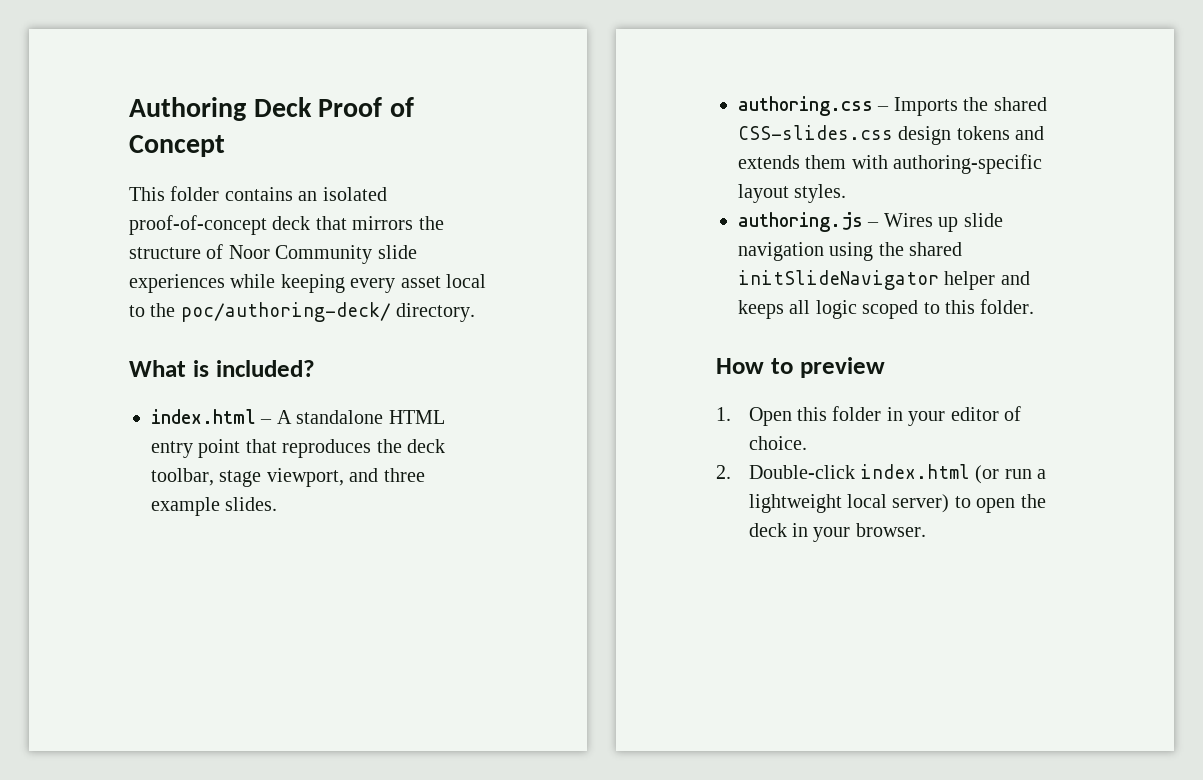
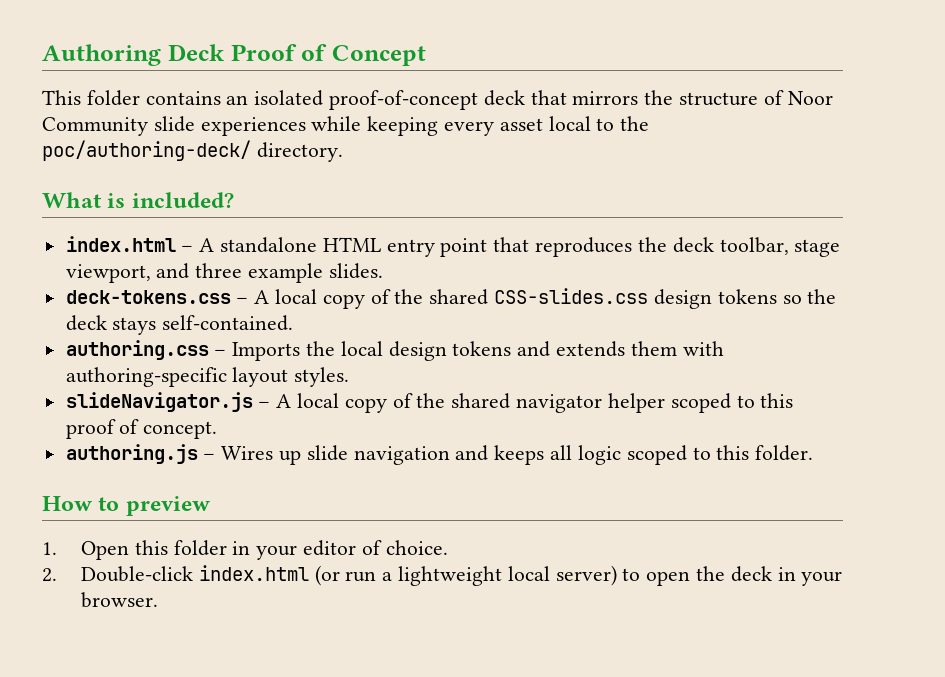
(278, 504) none -> [65,288,837,309] [65,315,294,335] // deck-tokens.css – A local copy of the shared CSS-slides.css design tokens so the deck stays self-contained.
[993,97,1047,111] [738,125,893,140] shared CSS-slides.css -> [340,341,383,356] local
(847, 193) none -> [65,392,794,413] [65,419,218,439] // slideNavigator.js – A local copy of the shared navigator helper scoped to this proof of concept.
[829,242,963,261] [738,270,996,290] using the shared initSlideNavigator helper -> (450, 455) none

